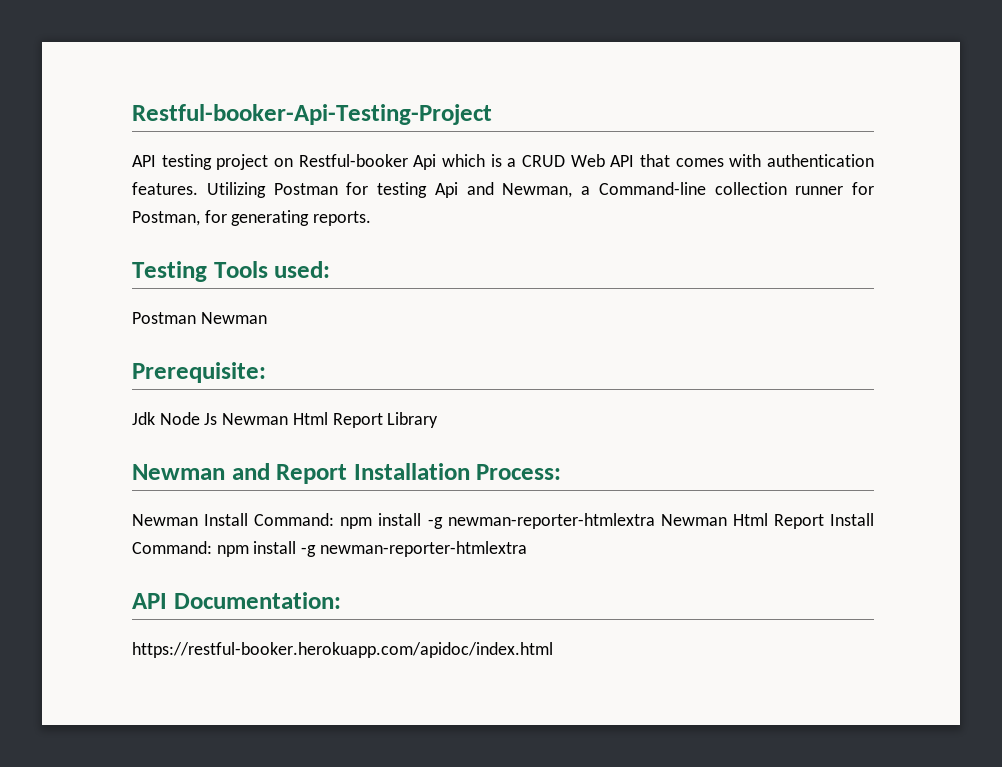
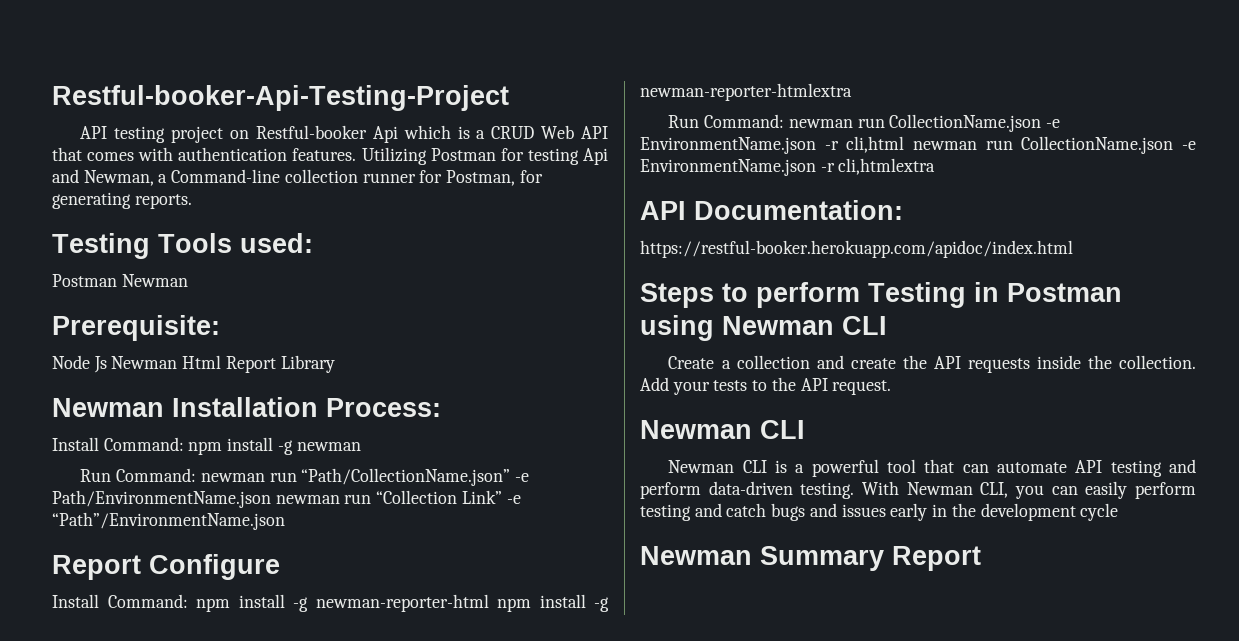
[132,412,155,425] Jdk -> (220, 328) none
[231,463,348,484] and Report -> (164, 407) none
[132,513,875,529] [132,541,527,557] [132,592,341,609] [132,642,553,658] Newman Install Command: npm install -g newman-reporter-htmlextra Newman Html Report Install Command: npm install -g newman-reporter-htmlextra // API Documentation: // https://restful-booker.herokuapp.com/apidoc/index.html -> [52,437,361,455] [80,468,530,486] [52,490,521,508] [52,512,285,530] [52,554,280,580] [52,594,609,612] [640,83,852,101] [668,114,1061,132] [640,136,1196,154] [640,158,936,176] [640,200,903,220] [640,240,1073,258] [640,282,1122,308] [640,315,887,341] [668,355,1196,373] [640,377,892,395] [640,420,805,439] [668,459,1196,477] [640,481,1196,499] [640,503,1119,521] [640,546,981,571] Install Command: npm install -g newman // Run Command: newman run “Path/CollectionName.json” -e Path/EnvironmentName.json newman run “Collection Link” -e “Path”/EnvironmentName.json // Report Configure // Install Command: npm install -g newman-reporter-html npm install -g newman-reporter-htmlextra // Run Command: newman run CollectionName.json -e EnvironmentName.json -r cli,html newman run CollectionName.json -e EnvironmentName.json -r cli,htmlextra // API Documentation: // https://restful-booker.herokuapp.com/apidoc/index.html // Steps to perform Testing in Postman using Newman CLI // Create a collection and create the API requests inside the collection. Add your tests to the API request. // Newman CLI // Newman CLI is a powerful tool that can automate API testing and perform data-driven testing. With Newman CLI, you can easily perform testing and catch bugs and issues early in the development cycle // Newman Summary Report

